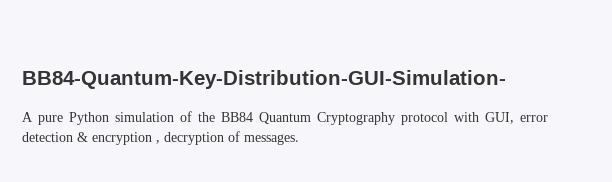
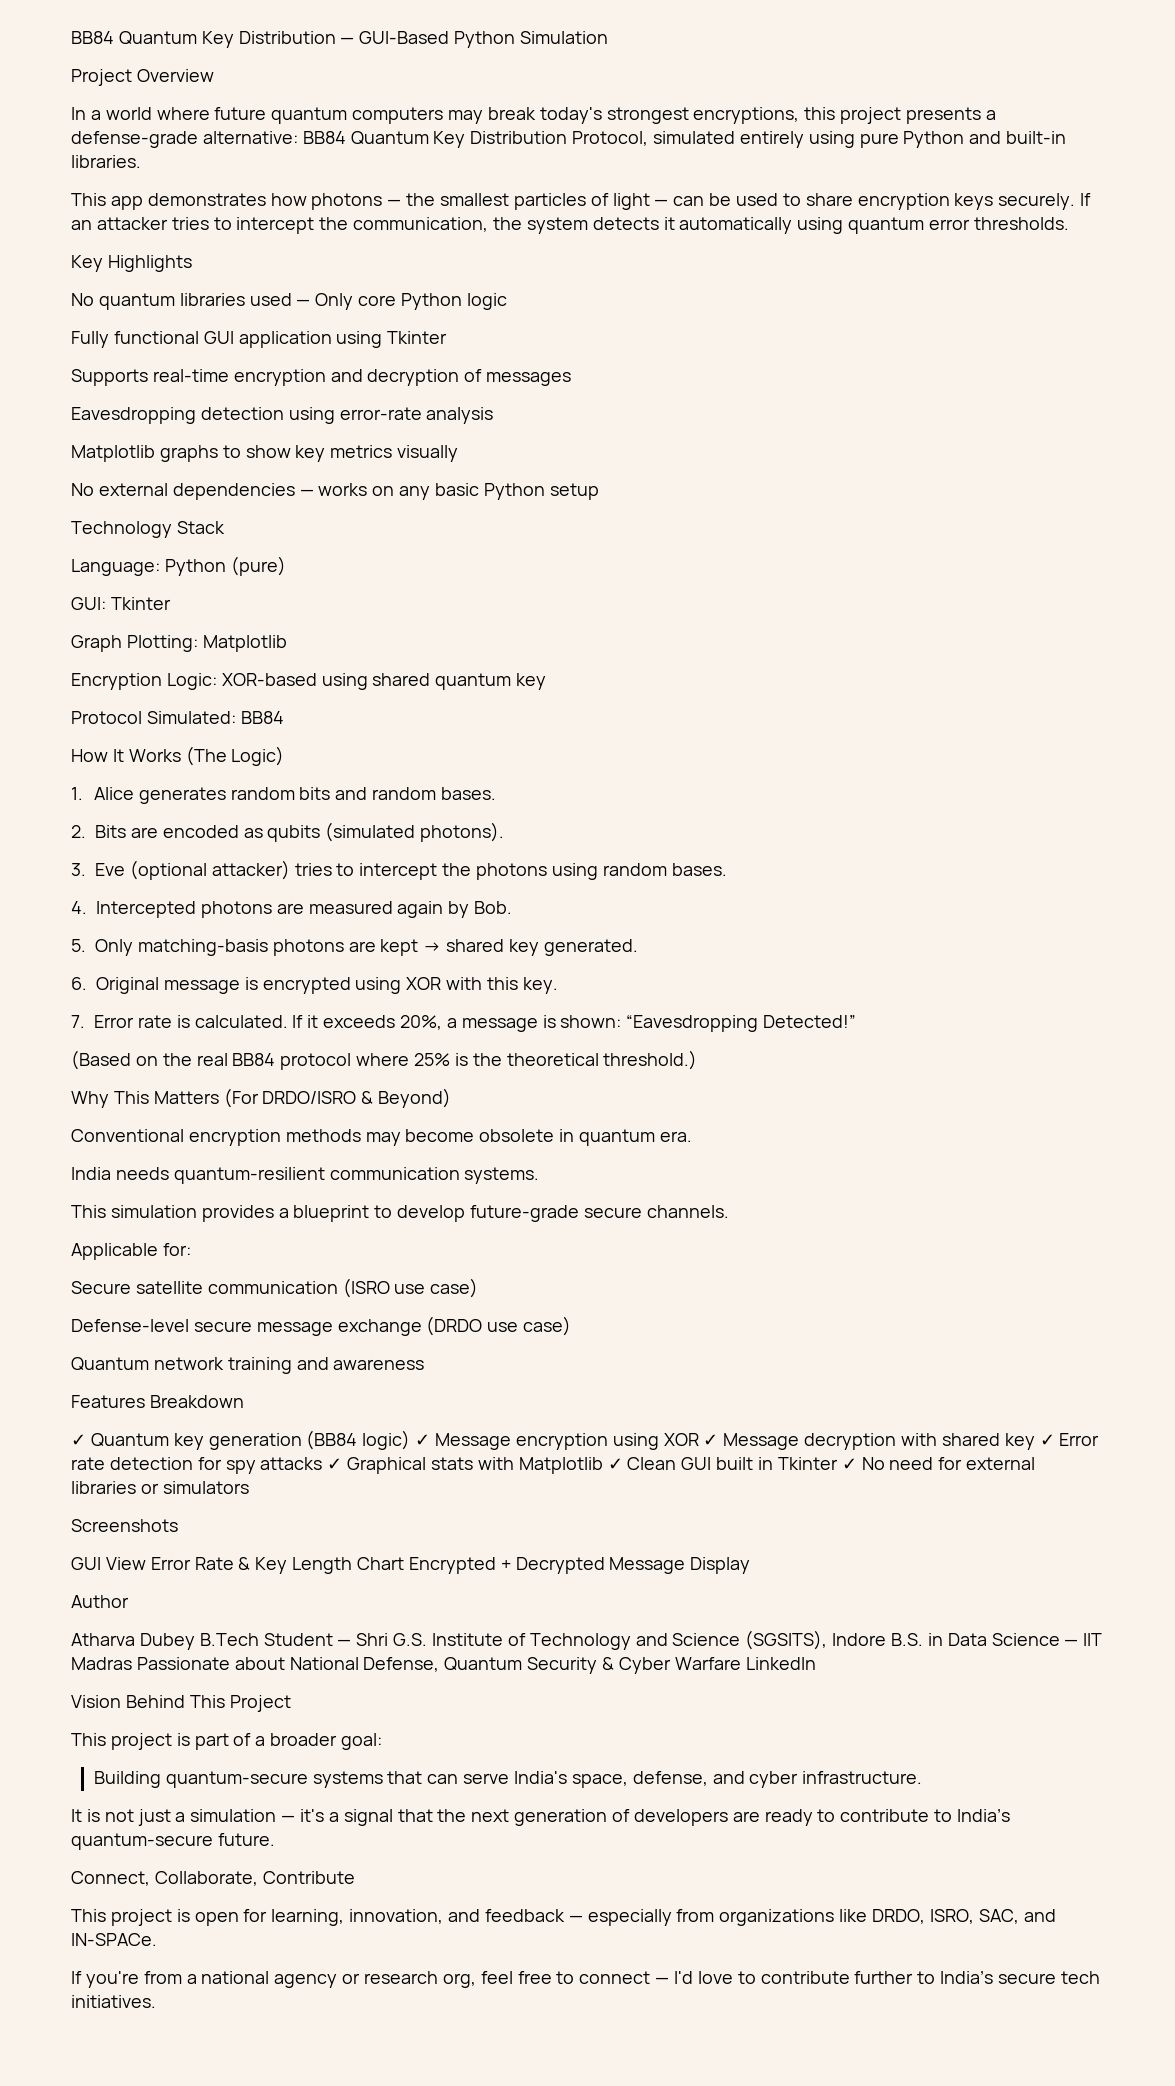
[22,70,506,89] [22,111,548,125] [22,131,299,145] BB84-Quantum-Key-Distribution-GUI-Simulation- // A pure Python simulation of the BB84 Quantum Cryptography protocol with GUI, error detection & encryption , decryption of messages. -> [71,31,609,48] [71,69,214,86] [71,107,996,124] [71,131,1067,148] [71,155,141,168] [71,193,1092,210] [71,217,1069,234] [71,255,192,272] [71,293,507,310] [71,331,448,348] [71,369,572,386] [71,407,494,424] [71,445,459,462] [71,483,599,500] [71,521,225,538] [71,556,286,576] [71,597,171,610] [71,635,287,652] [71,673,547,690] [71,711,284,724] [71,746,285,766] [71,787,496,804] [71,822,505,842] [71,860,727,880] [71,901,513,918] [71,939,638,956] [71,977,558,994] [71,1015,857,1032] [71,1050,698,1070] [71,1088,452,1108] [71,1129,692,1146] [71,1167,540,1184] [71,1205,729,1222] [71,1243,191,1260] [71,1278,479,1298] [71,1316,572,1336] [71,1357,425,1374] [71,1395,244,1408] [71,1430,1100,1450] [71,1457,1036,1474] [71,1481,249,1494] [71,1519,178,1532] [71,1557,751,1574] [71,1595,129,1608] [71,1630,1103,1650] [71,1657,816,1674] [71,1695,291,1712] [71,1733,383,1750] [93,1771,923,1788] [71,1809,1011,1826] [71,1833,275,1850] [71,1871,355,1886] [71,1909,1056,1926] [71,1933,157,1946] [71,1971,1100,1988] [71,1995,156,2008] BB84 Quantum Key Distribution — GUI-Based Python Simulation // Project Overview // In a world where future quantum computers may break today's strongest encryptions, this project presents a defense-grade alternative: BB84 Quantum Key Distribution Protocol, simulated entirely using pure Python and built-in libraries. // This app demonstrates how photons — the smallest particles of light — can be used to share encryption keys securely. If an attacker tries to intercept the communication, the system detects it automatically using quantum error thresholds. // Key Highlights // No quantum libraries used — Only core Python logic // Fully functional GUI application using Tkinter // Supports real-time encryption and decryption of messages // Eavesdropping detection using error-rate analysis // Matplotlib graphs to show key metrics visually // No external dependencies — works on any basic Python setup // Technology Stack // Language: Python (pure) // GUI: Tkinter // Graph Plotting: Matplotlib // Encryption Logic: XOR-based using shared quantum key // Protocol Simulated: BB84 // How It Works (The Logic) // 1. Alice generates random bits and random bases. // 2. Bits are encoded as qubits (simulated photons). // 3. Eve (optional attacker) tries to intercept the photons using random bases. // 4. Intercepted photons are measured again by Bob. // 5. Only matching-basis photons are kept → shared key generated. // 6. Original message is encrypted using XOR with this key. // 7. Error rate is calculated. If it exceeds 20%, a message is shown: “Eavesdropping Detected!” // (Based on the real BB84 protocol where 25% is the theoretical threshold.) // Why This Matters (For DRDO/ISRO & Beyond) // Conventional encryption methods may become obsolete in quantum era. // India needs quantum-resilient communication systems. // This simulation provides a blueprint to develop future-grade secure channels. // Applicable for: // Secure satellite communication (ISRO use case) // Defense-level secure message exchange (DRDO use case) // Quantum network training and awareness // Features Breakdown // ✓ Quantum key generation (BB84 logic) ✓ Message encryption using XOR ✓ Message decryption with shared key ✓ Error rate detection for spy attacks ✓ Graphical stats with Matplotlib ✓ Clean GUI built in Tkinter ✓ No need for external libraries or simulators // Screenshots // GUI View Error Rate & Key Length Chart Encrypted + Decrypted Message Display // Author // Atharva Dubey B.Tech Student — Shri G.S. Institute of Technology and Science (SGSITS), Indore B.S. in Data Science — IIT Madras Passionate about National Defense, Quantum Security & Cyber Warfare LinkedIn // Vision Behind This Project // This project is part of a broader goal: // Building quantum-secure systems that can serve India's space, defense, and cyber infrastructure. // It is not just a simulation — it's a signal that the next generation of developers are ready to contribute to India’s quantum-secure future. // Connect, Collaborate, Contribute // This project is open for learning, innovation, and feedback — especially from organizations like DRDO, ISRO, SAC, and IN-SPACe. // If you're from a national agency or research org, feel free to connect — I'd love to contribute further to India’s secure tech initiatives.

